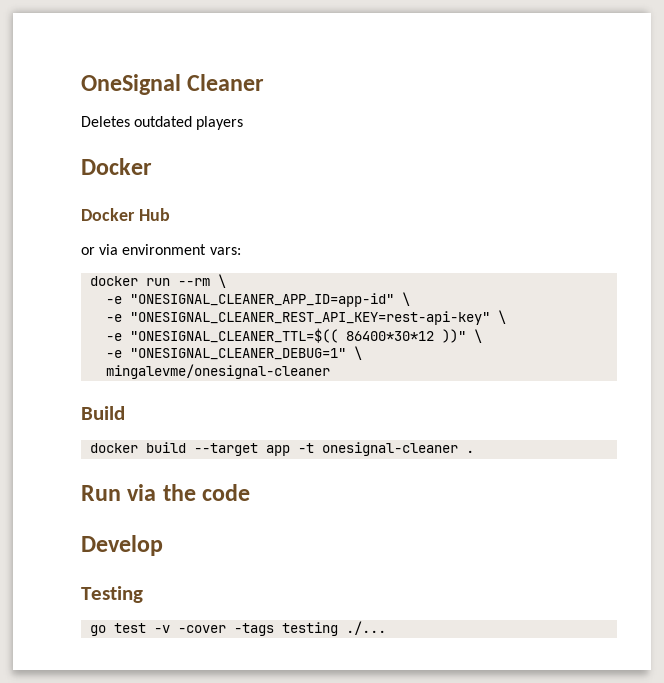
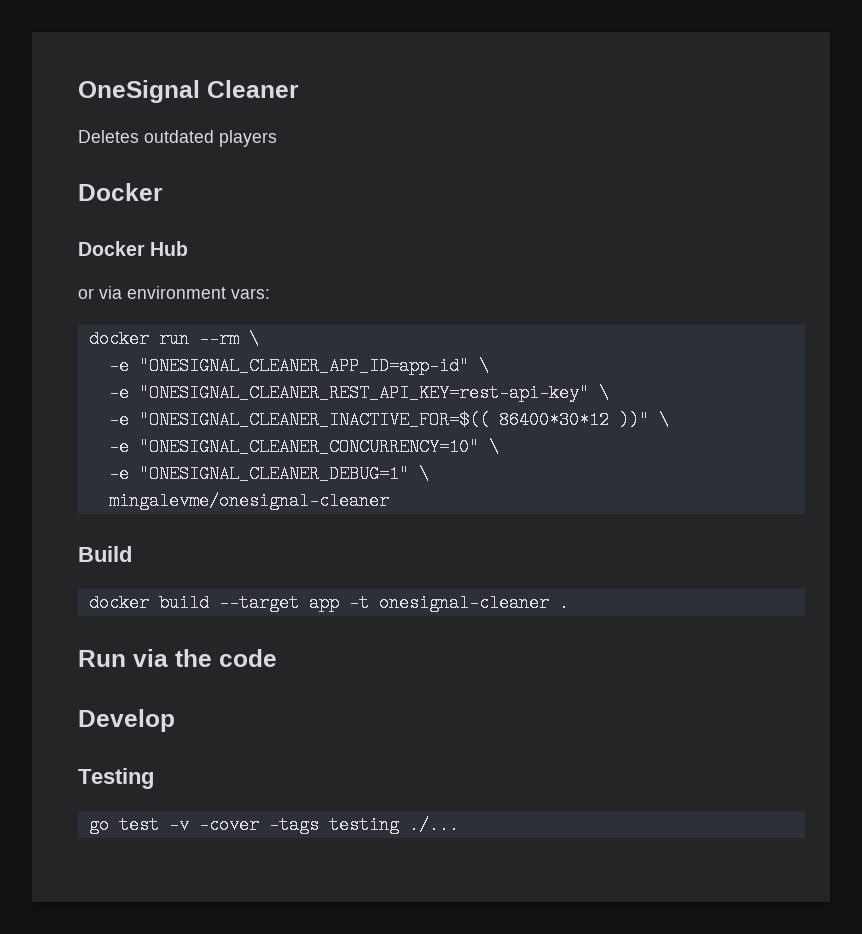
[130,328,339,343] "ONESIGNAL_CLEANER_TTL=$(( -> [138,411,489,429] "ONESIGNAL_CLEANER_INACTIVE_FOR=$((
(483, 336) none -> [108,438,499,456] // -e "ONESIGNAL_CLEANER_CONCURRENCY=10" \

